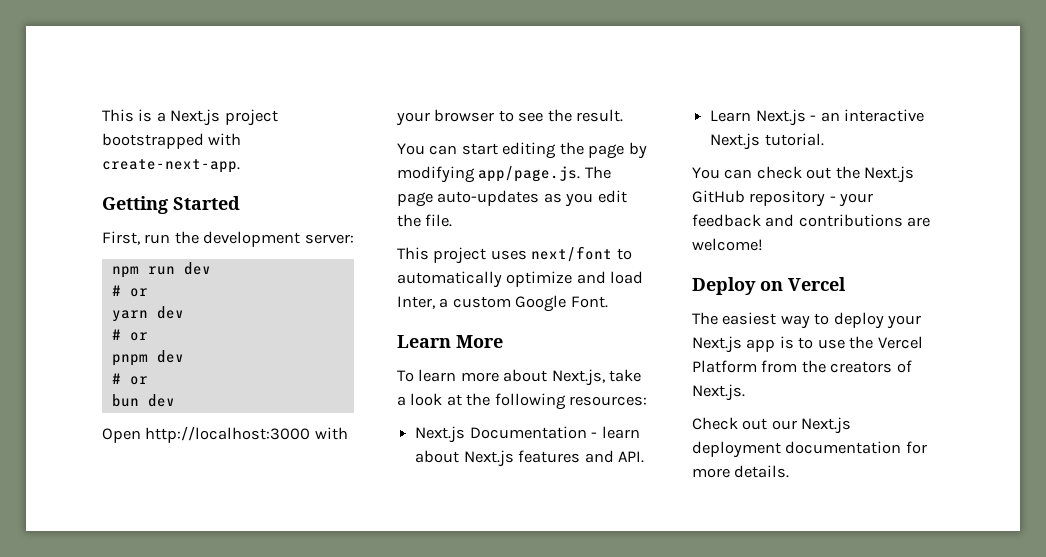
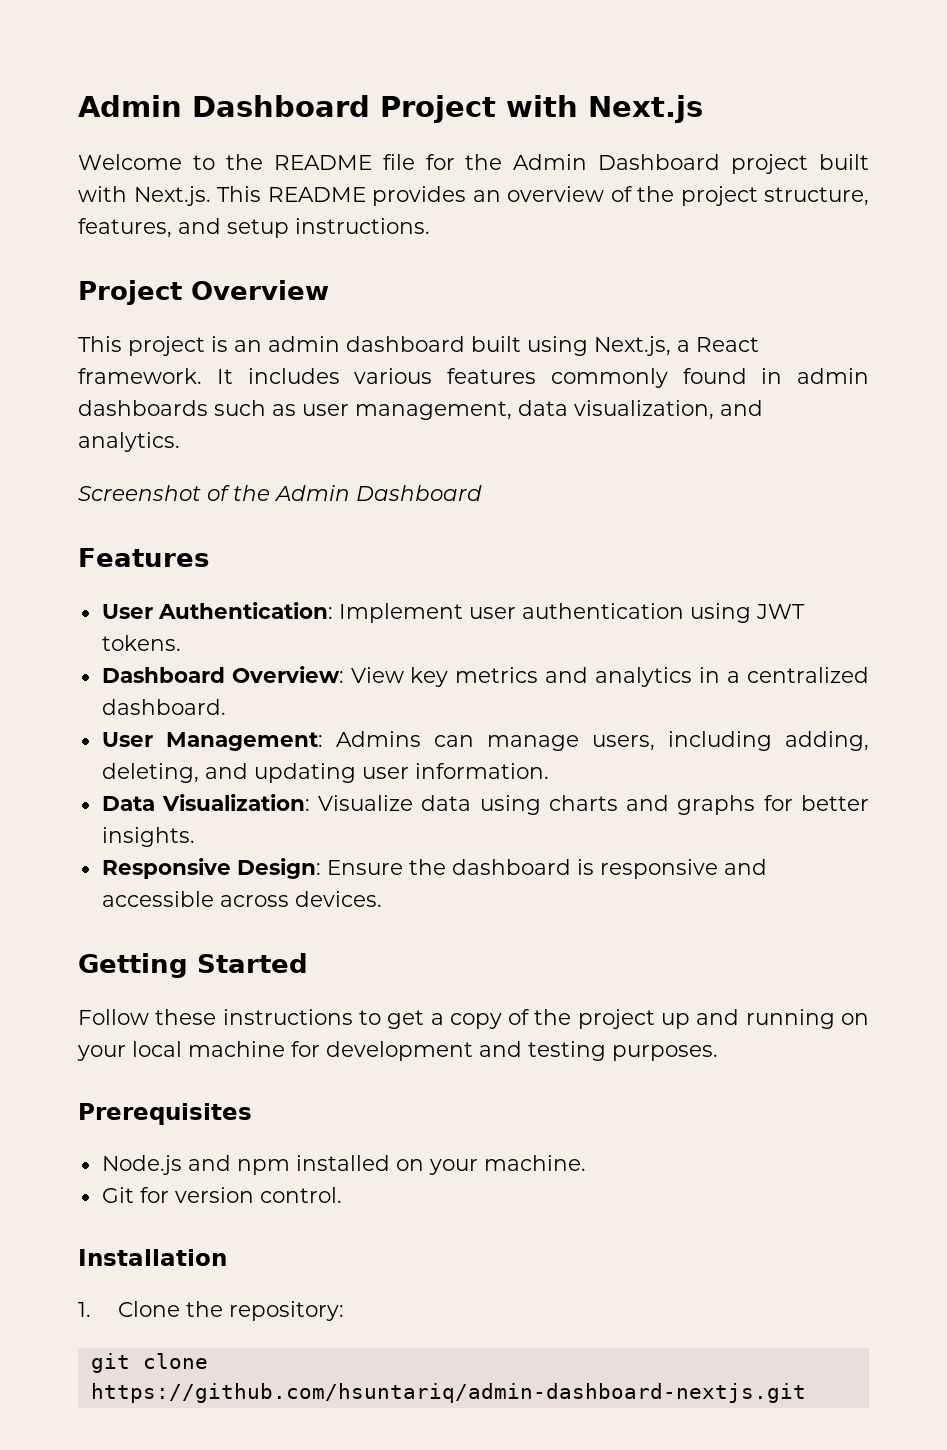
[102,109,278,126] [102,133,242,149] [102,159,240,173] [102,196,240,214] [102,231,354,247] [111,262,211,278] [111,285,148,297] [111,306,184,322] [111,329,148,341] [111,350,184,366] [111,373,148,385] [111,394,175,407] [102,426,348,443] [396,109,624,126] [397,142,647,159] [397,166,611,183] [397,190,627,207] [397,214,453,227] [397,246,632,264] [397,271,644,288] [397,295,608,312] [397,335,503,348] [397,369,642,386] [397,393,648,410] [415,426,640,443] [415,450,644,467] [710,109,924,126] [710,133,824,150] [692,166,915,183] [692,190,874,207] [692,214,931,227] [692,238,763,251] [692,277,846,295] [692,312,922,329] [692,336,923,353] [692,360,912,373] [692,384,745,401] [692,417,852,434] [692,441,927,458] [692,465,790,478] This is a Next.js project bootstrapped with create-next-app. // Getting Started // First, run the development server: // npm run dev // # or // yarn dev // # or // pnpm dev // # or // bun dev // Open http://localhost:3000 with your browser to see the result. // You can start editing the page by modifying app/page.js. The page auto-updates as you edit the file. // This project uses next/font to automatically optimize and load Inter, a custom Google Font. // Learn More // To learn more about Next.js, take a look at the following resources: // Next.js Documentation - learn about Next.js features and API. // Learn Next.js - an interactive Next.js tutorial. // You can check out the Next.js GitHub repository - your feedback and contributions are welcome! // Deploy on Vercel // The easiest way to deploy your Next.js app is to use the Vercel Platform from the creators of Next.js. // Check out our Next.js deployment documentation for more details. -> [78,95,703,123] [78,154,869,174] [78,186,869,206] [78,218,430,238] [78,280,329,305] [78,336,759,356] [78,368,869,388] [78,400,763,420] [78,432,180,452] [78,485,482,501] [78,548,209,567] [101,602,805,623] [101,635,181,651] [101,666,870,687] [101,699,226,715] [101,731,869,751] [101,763,549,783] [101,794,869,815] [101,827,195,847] [101,858,767,879] [101,891,382,907] [78,953,308,978] [78,1009,869,1029] [77,1041,718,1061] [78,1103,252,1125] [101,1155,586,1175] [101,1187,342,1203] [78,1249,227,1266] [78,1301,345,1321] [90,1353,208,1373] [90,1383,806,1403] Admin Dashboard Project with Next.js // Welcome to the README file for the Admin Dashboard project built with Next.js. This README provides an overview of the project structure, features, and setup instructions. // Project Overview // This project is an admin dashboard built using Next.js, a React framework. It includes various features commonly found in admin dashboards such as user management, data visualization, and analytics. // Screenshot of the Admin Dashboard // Features // User Authentication: Implement user authentication using JWT tokens. // Dashboard Overview: View key metrics and analytics in a centralized dashboard. // User Management: Admins can manage users, including adding, deleting, and updating user information. // Data Visualization: Visualize data using charts and graphs for better insights. // Responsive Design: Ensure the dashboard is responsive and accessible across devices. // Getting Started // Follow these instructions to get a copy of the project up and running on your local machine for development and testing purposes. // Prerequisites // Node.js and npm installed on your machine. // Git for version control. // Installation // 1. Clone the repository: // git clone https://github.com/hsuntariq/admin-dashboard-nextjs.git

